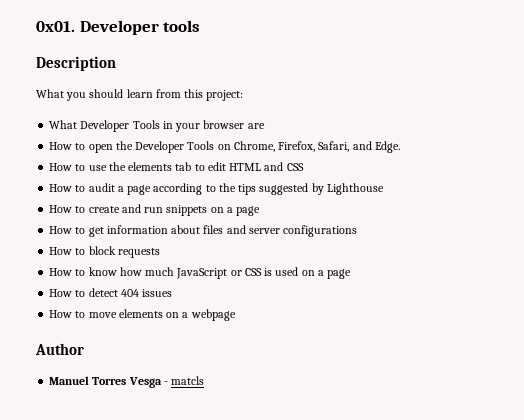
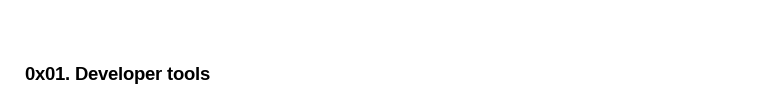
[36,56,116,71] [36,89,244,101] [49,120,265,132] [49,141,400,153] [49,162,304,171] [49,183,384,195] [49,204,261,216] [49,225,358,237] [49,246,160,258] [49,267,352,279] [49,288,173,297] [49,309,236,321] [35,343,84,355] [49,376,205,388] // Description // What you should learn from this project: // What Developer Tools in your browser are // How to open the Developer Tools on Chrome, Firefox, Safari, and Edge. // How to use the elements tab to edit HTML and CSS // How to audit a page according to the tips suggested by Lighthouse // How to create and run snippets on a page // How to get information about files and server configurations // How to block requests // How to know how much JavaScript or CSS is used on a page // How to detect 404 issues // How to move elements on a webpage // Author // Manuel Torres Vesga - matcls -> (210, 73) none

